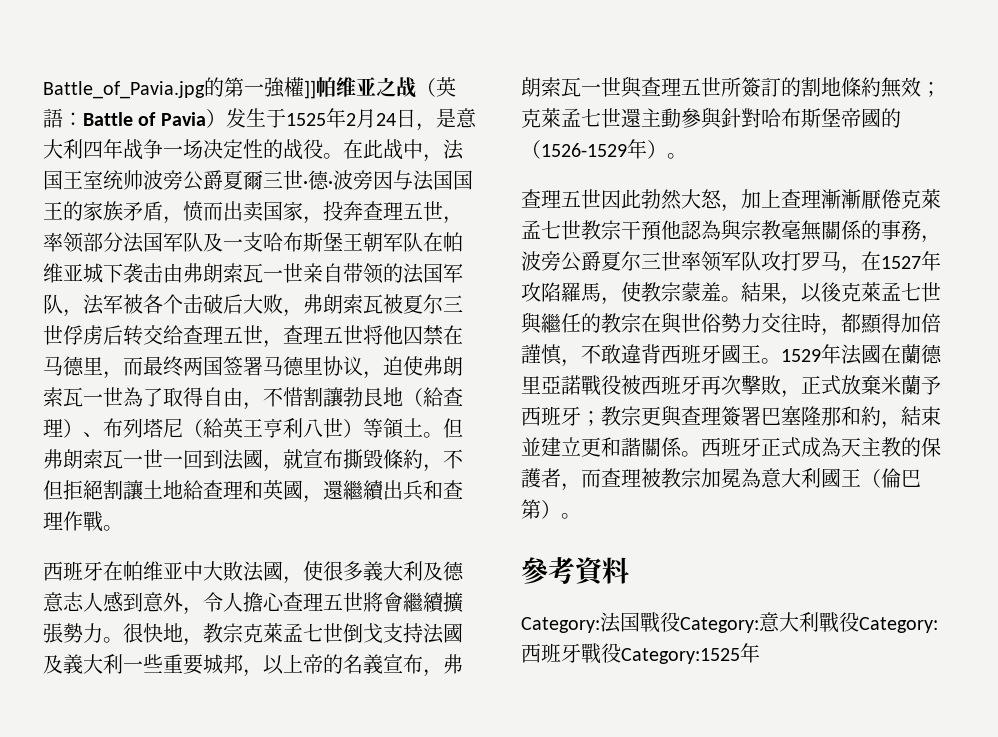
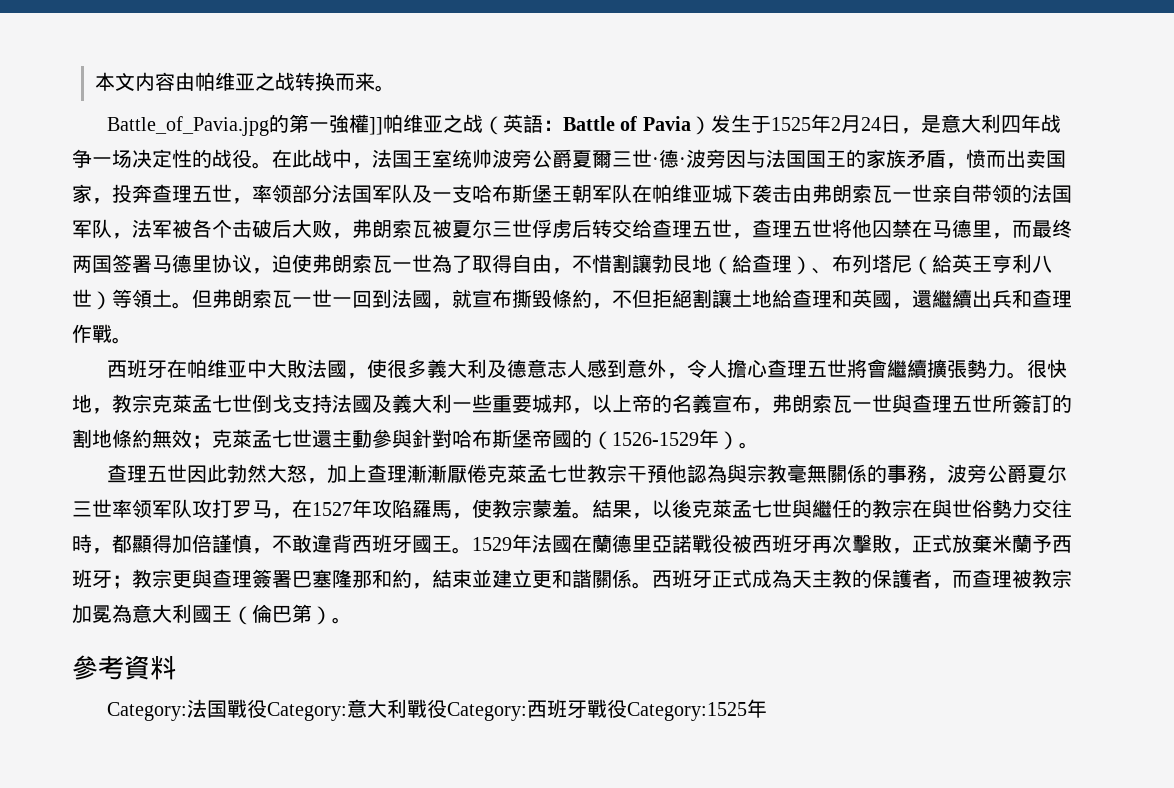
(43, 90) none -> [95,72,396,92] 本文内容由帕维亚之战转换而来。 //

